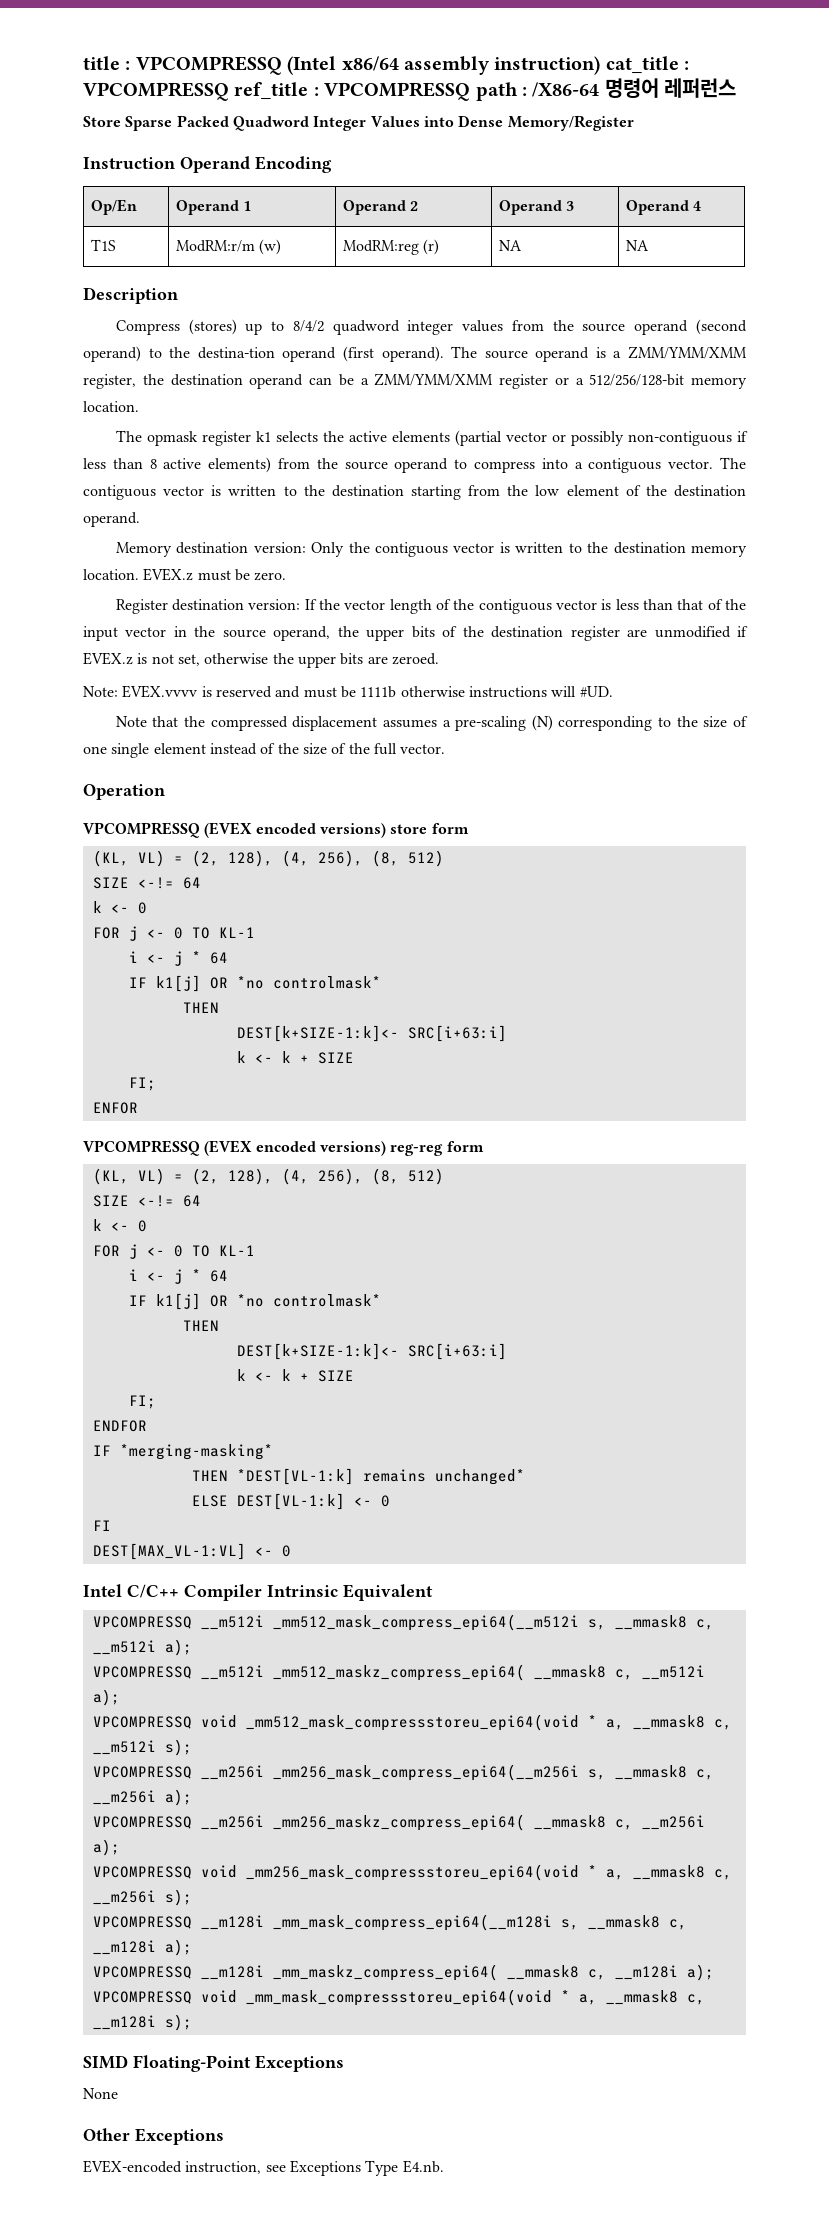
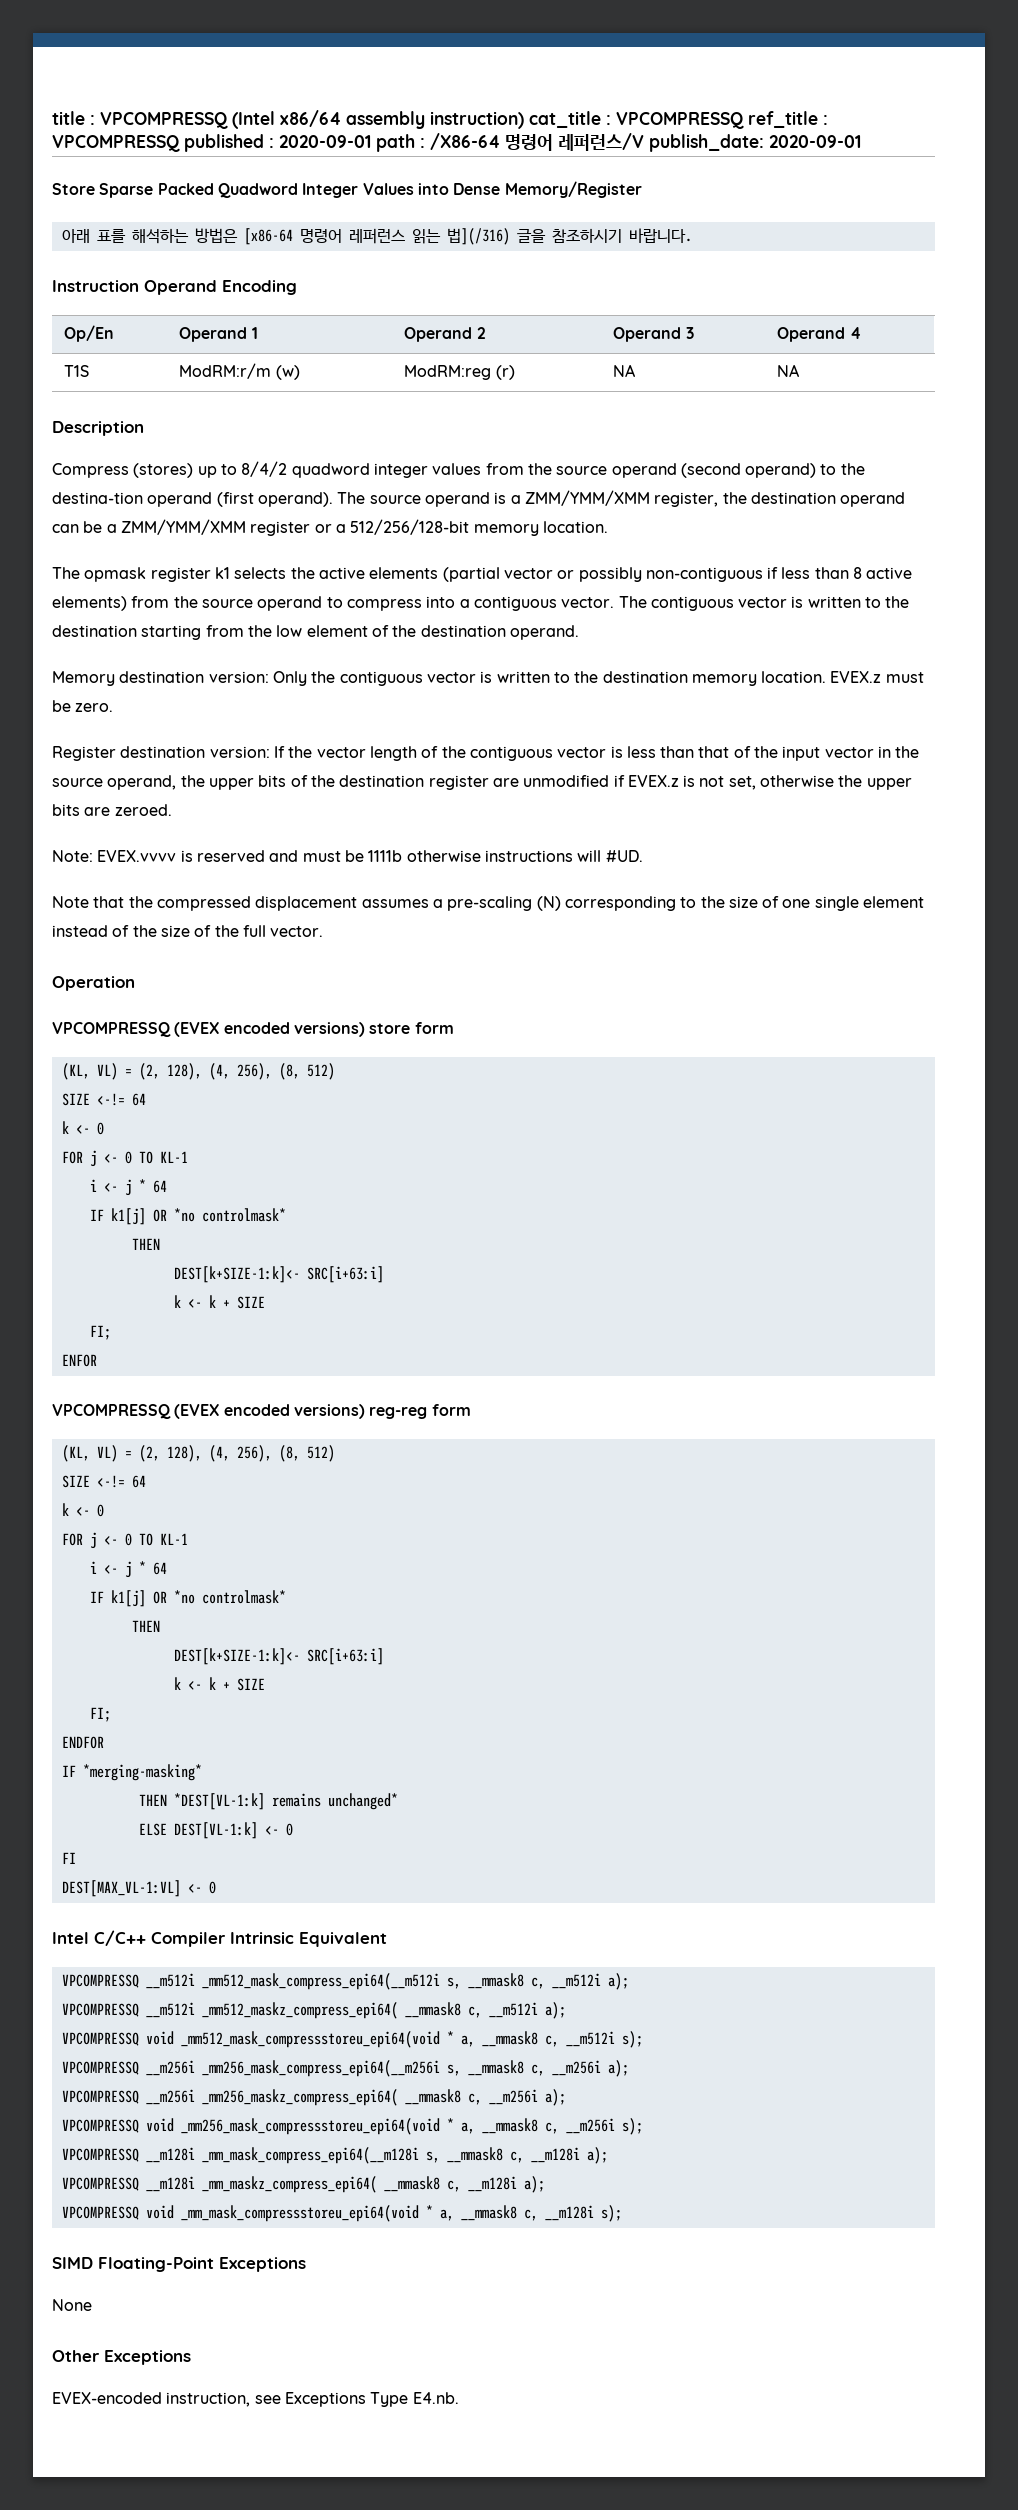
(471, 91) none -> [184,134,371,152] published : 2020-09-01
[664,78,737,98] 레퍼런스 -> [558,133,861,152] 레퍼런스/V publish_date: 2020-09-01
(634, 123) none -> [61,228,692,245] // 아래 표를 해석하는 방법은 [x86-64 명령어 레퍼런스 읽는 법](/316) 글을 참조하시기 바랍니다.

